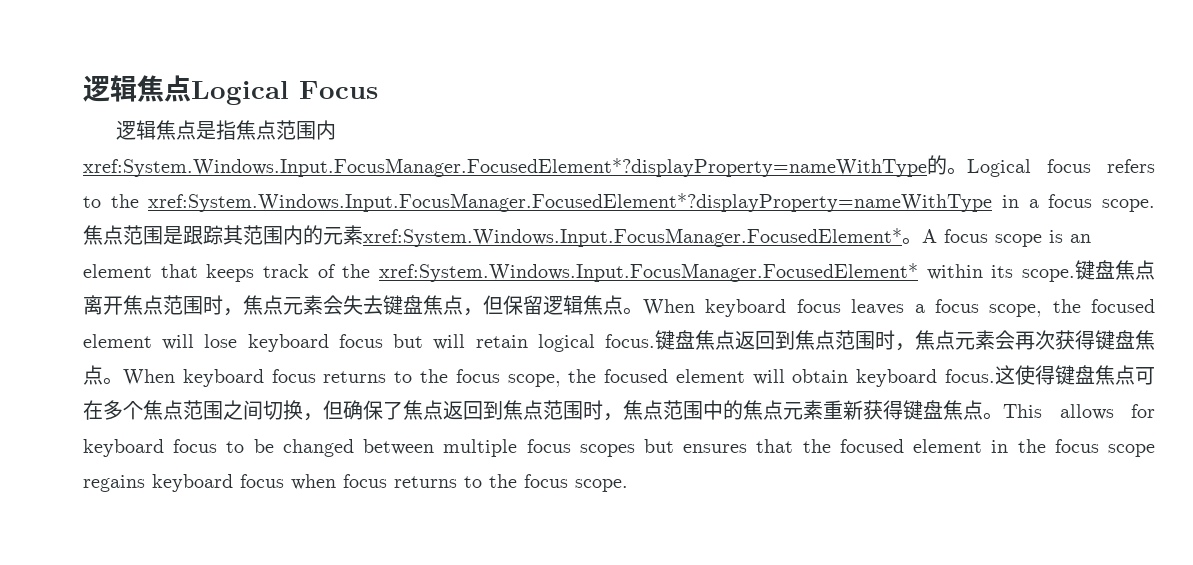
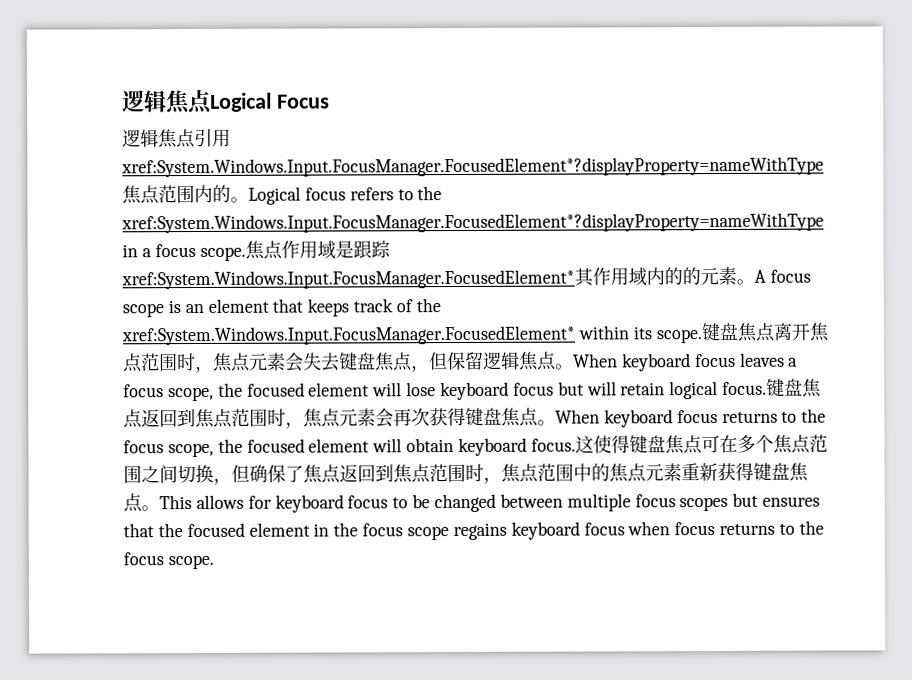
[196,120,237,140] 是指 -> [194,128,231,148] [121,156,824,178] 引用xref:System.Windows.Input.FocusManager.FocusedElement*?displayProperty=nameWithType
[83,158,927,177] xref:System.Windows.Input.FocusManager.FocusedElement*?displayProperty=nameWithType -> (213, 194) none
[123,225,902,247] 范围是跟踪其范围内的元素xref:System.Windows.Input.FocusManager.FocusedElement* -> [280,240,391,260] [121,266,737,290] 作用域是跟踪xref:System.Windows.Input.FocusManager.FocusedElement*其作用域内的的元素

